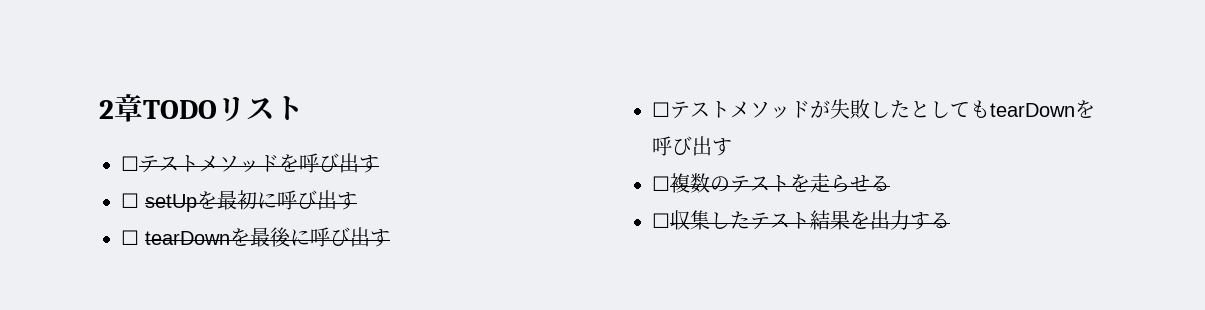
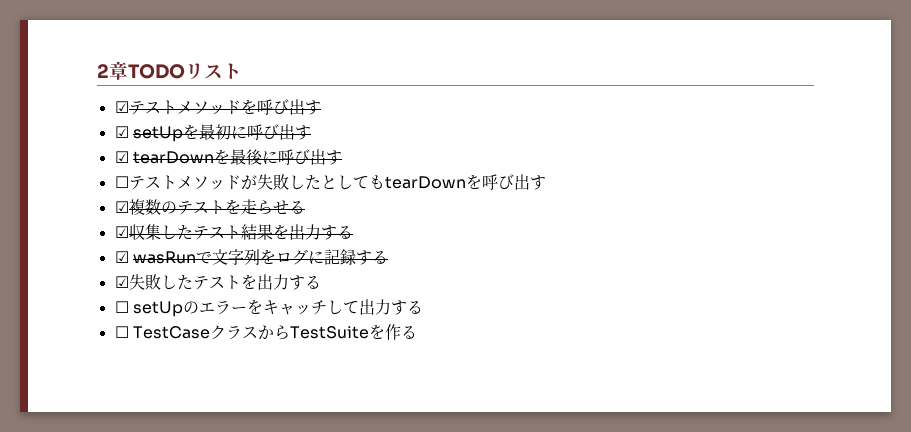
[121,156,139,171] ☐ -> [114,101,129,113] ☑
[121,193,139,208] ☐ -> [114,126,129,138] ☑
[121,230,139,245] ☐ -> [114,151,129,163] ☑
[652,176,670,191] ☐ -> [114,201,129,213] ☑
[652,213,670,228] ☐ -> [114,226,129,238] ☑
(950, 220) none -> [114,249,388,265] [114,274,321,290] [114,299,423,317] [114,324,417,340] // ☑ wasRunで文字列をログに記録する // ☑失敗したテストを出力する // ☐ setUpのエラーをキャッチして出力する // ☐ TestCaseクラスからTestSuiteを作る

